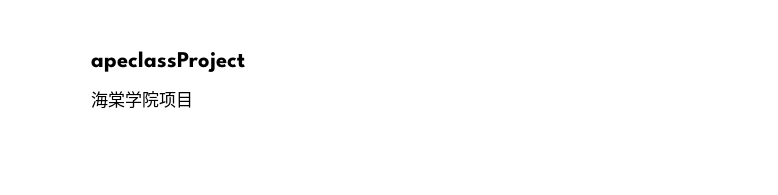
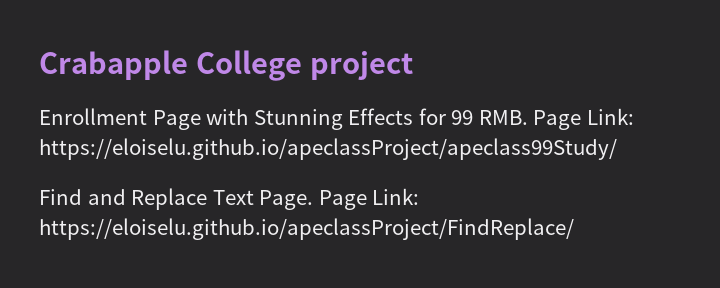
[91,51,245,72] [91,91,193,109] apeclassProject // 海棠学院项目 -> [39,50,413,81] [39,108,634,130] [39,138,617,160] [39,188,420,210] [39,218,574,240] Crabapple College project // Enrollment Page with Stunning Effects for 99 RMB. Page Link: https://eloiselu.github.io/apeclassProject/apeclass99Study/ // Find and Replace Text Page. Page Link: https://eloiselu.github.io/apeclassProject/FindReplace/

